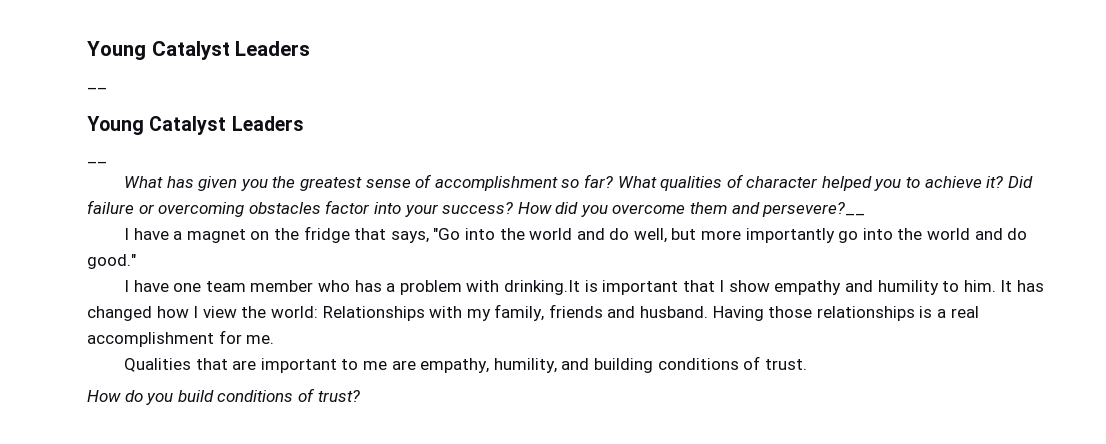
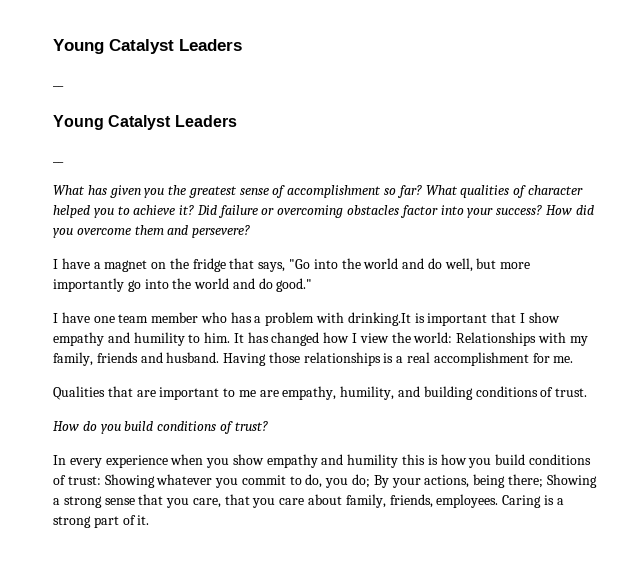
[762,202,866,217] persevere?__ -> [192,225,251,238] persevere?
(360, 396) none -> [53,454,591,468] [53,474,597,488] [53,494,564,508] [53,515,150,528] // In every experience when you show empathy and humility this is how you build conditions of trust: Showing whatever you commit to do, you do; By your actions, being there; Showing a strong sense that you care, that you care about family, friends, employees. Caring is a strong part of it.

